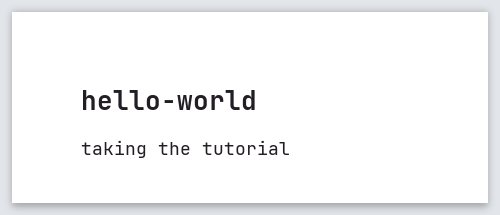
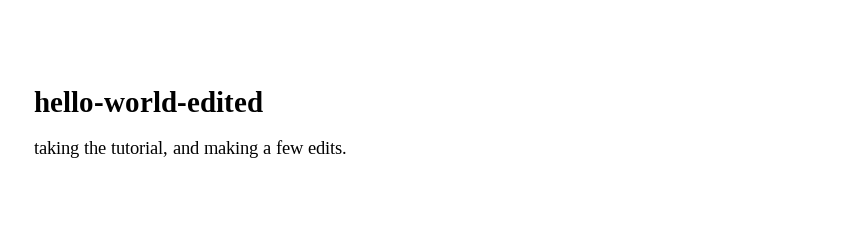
[81,90,257,110] hello-world -> [34,91,263,112] hello-world-edited
[202,140,290,155] tutorial -> [111,140,347,158] tutorial, and making a few edits.

